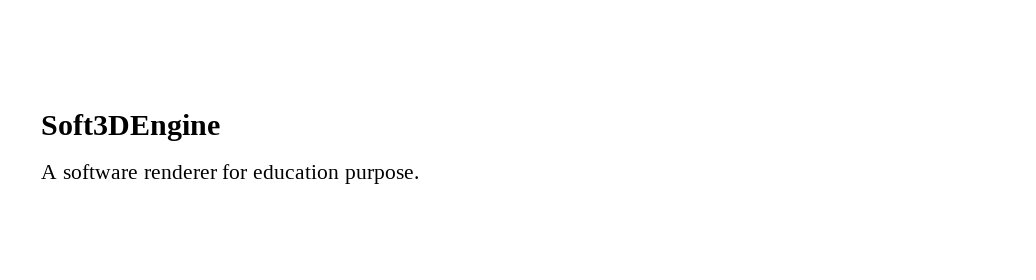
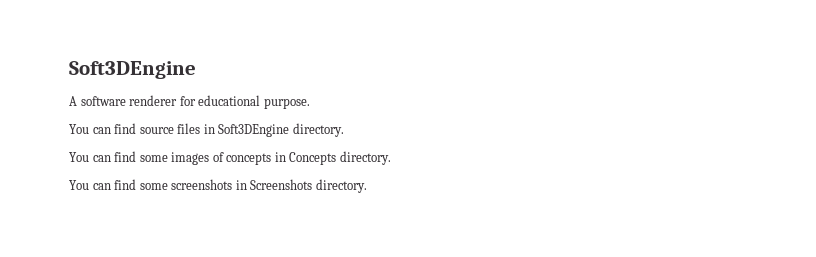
[253,165,340,179] education -> [198,95,261,106] educational
(420, 176) none -> [69,123,344,137] [69,151,391,165] [69,179,367,193] // You can find source files in Soft3DEngine directory. // You can find some images of concepts in Concepts directory. // You can find some screenshots in Screenshots directory.

